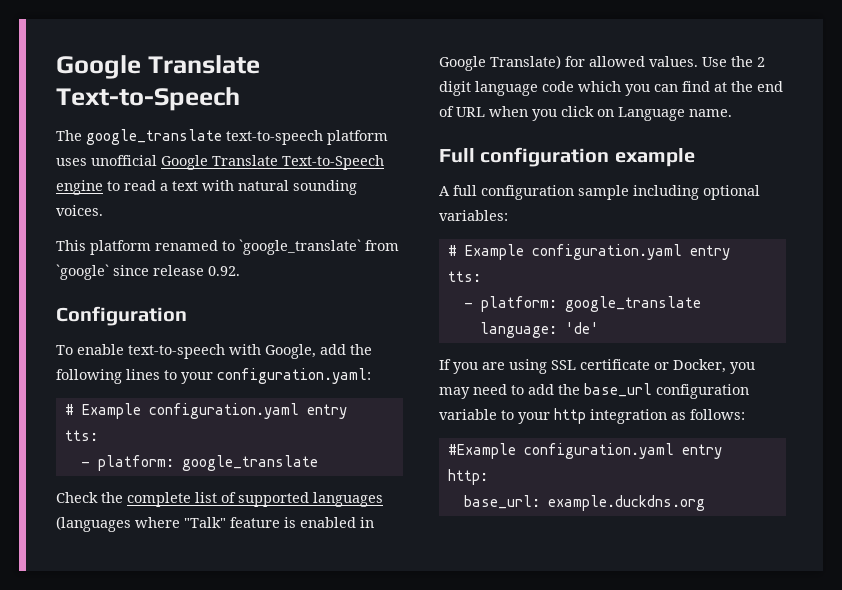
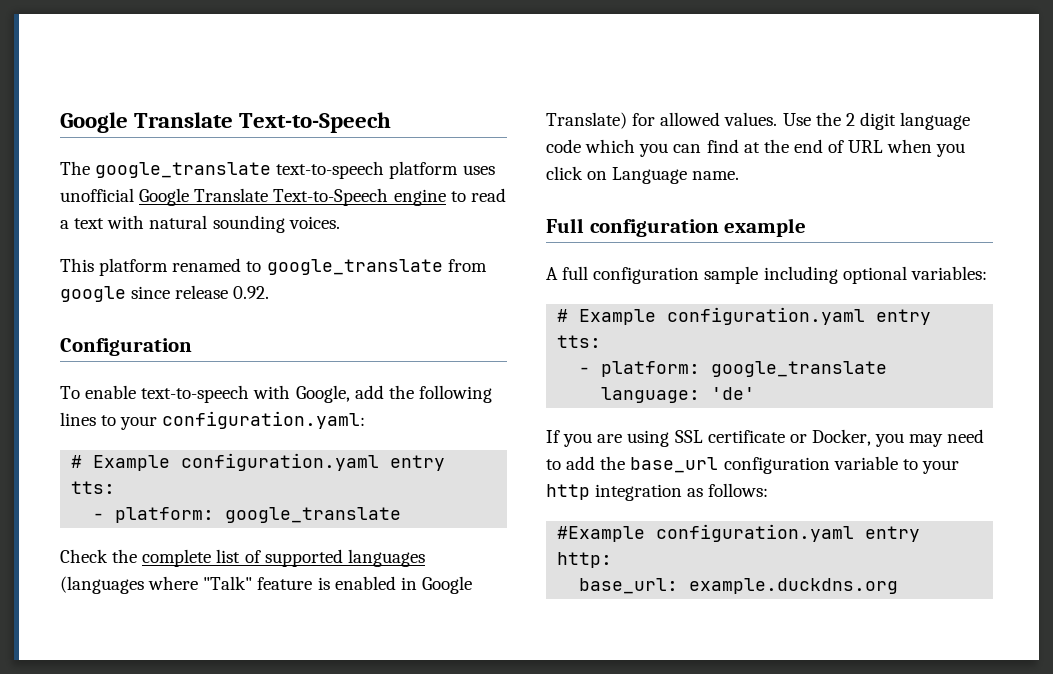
[239,239,399,255] [56,264,109,280] `google_translate` from `google` -> [266,259,487,275] [60,286,126,302] google_translate from google

